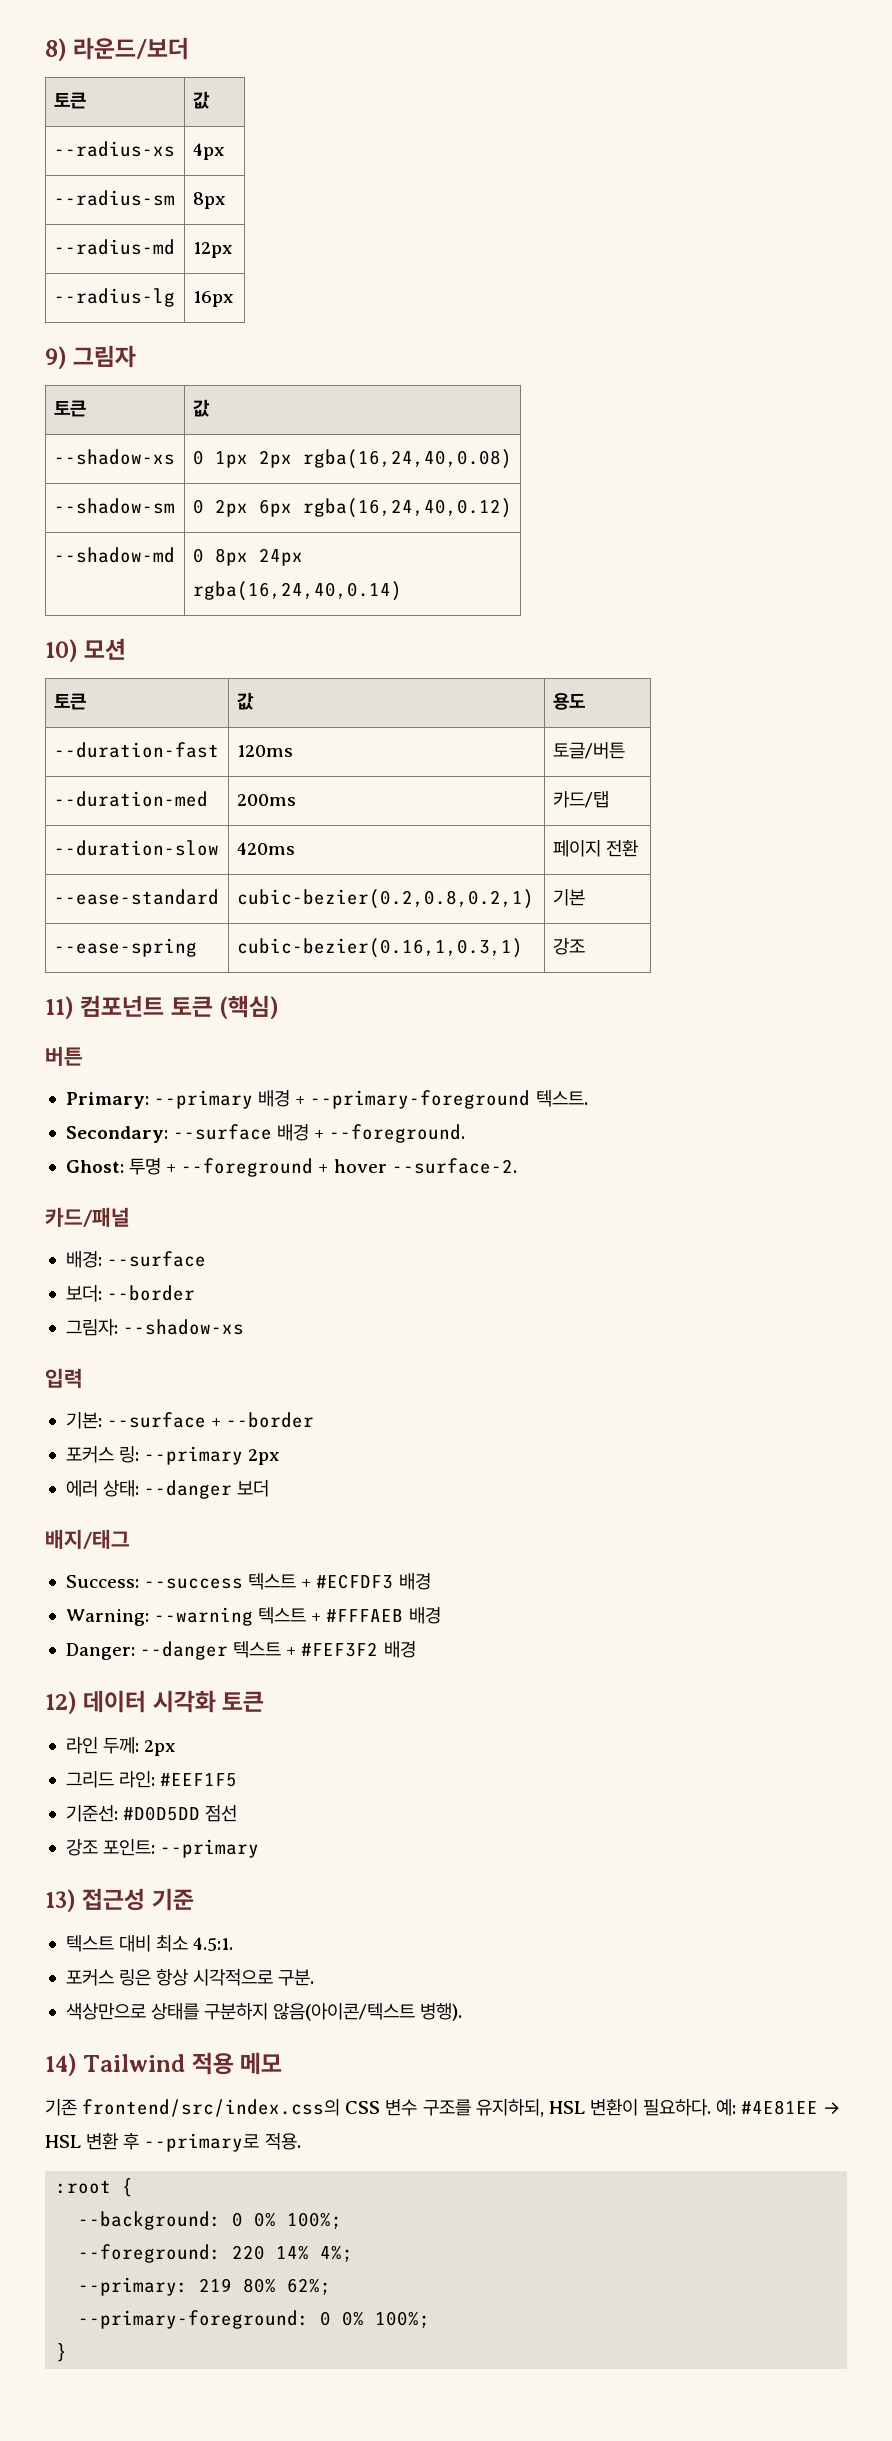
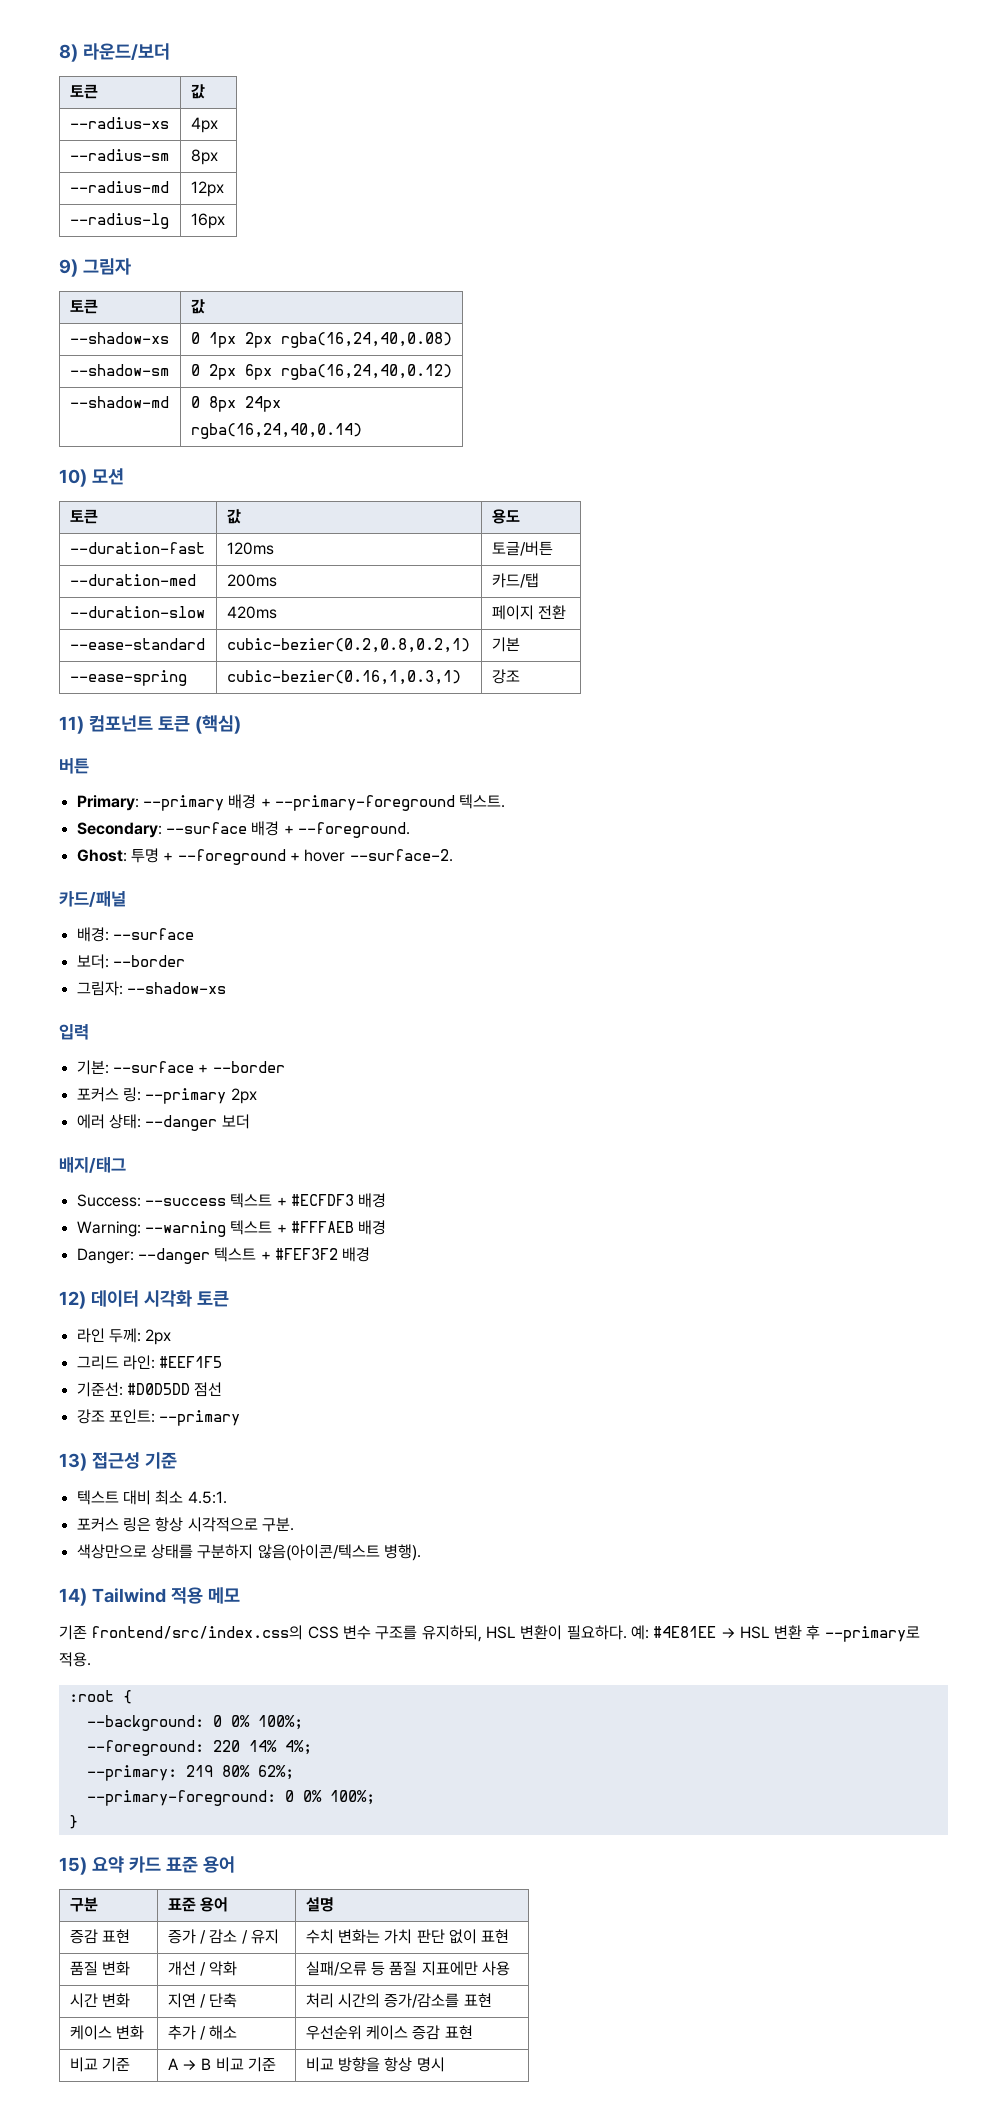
(68, 2352) none -> [59,1856,235,1875] [69,1897,98,1912] [167,1897,229,1912] [305,1897,334,1912] [69,1929,131,1944] [167,1929,280,1944] [305,1929,510,1944] [69,1961,131,1976] [167,1961,238,1976] [305,1961,511,1976] [69,1993,131,2008] [167,1993,238,2008] [305,1993,492,2008] [69,2025,145,2040] [167,2025,238,2040] [305,2025,473,2040] [69,2057,131,2072] [167,2057,277,2072] [305,2057,445,2072] // 15) 요약 카드 표준 용어 // 구분 | 표준 용어 | 설명 // 증감 표현 | 증가 / 감소 / 유지 | 수치 변화는 가치 판단 없이 표현 // 품질 변화 | 개선 / 악화 | 실패/오류 등 품질 지표에만 사용 // 시간 변화 | 지연 / 단축 | 처리 시간의 증가/감소를 표현 // 케이스 변화 | 추가 / 해소 | 우선순위 케이스 증감 표현 // 비교 기준 | A → B 비교 기준 | 비교 방향을 항상 명시

